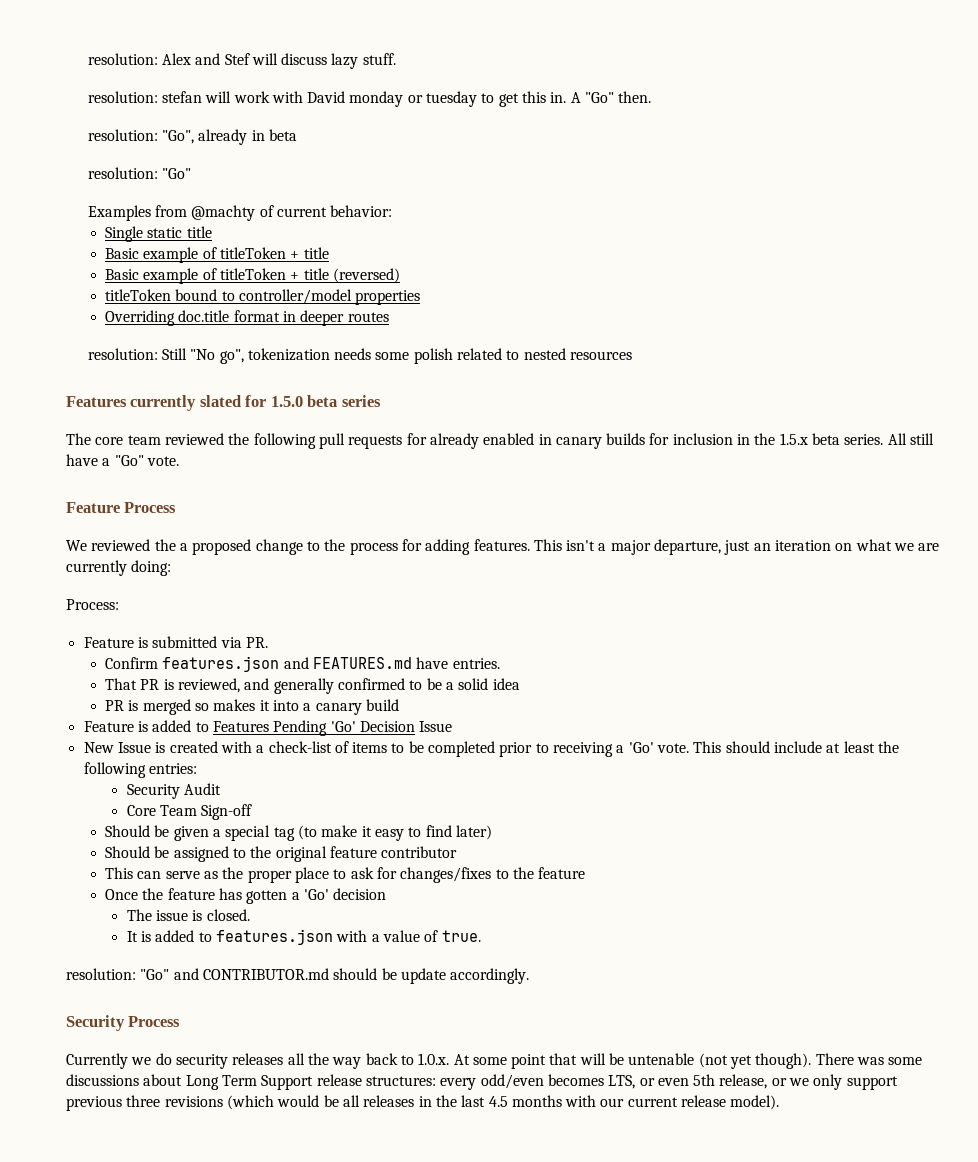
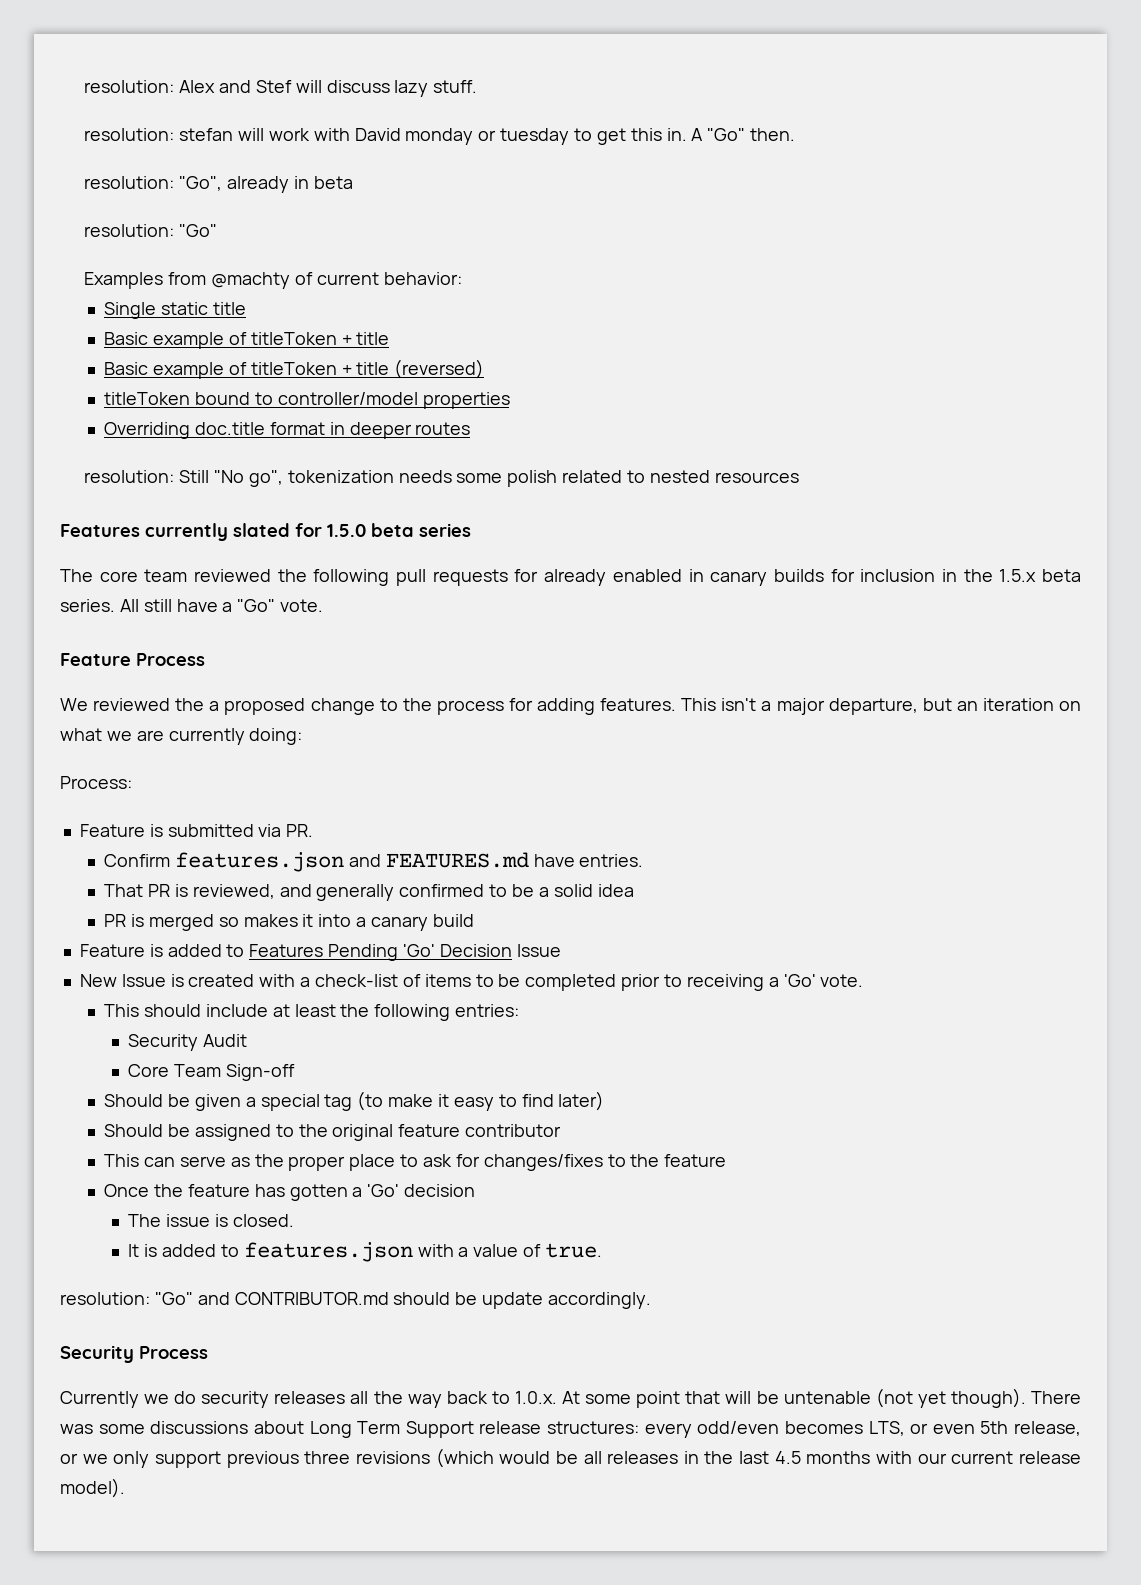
[724,540,751,555] just -> [922,698,952,711] but
(690, 748) none -> (864, 980) //

